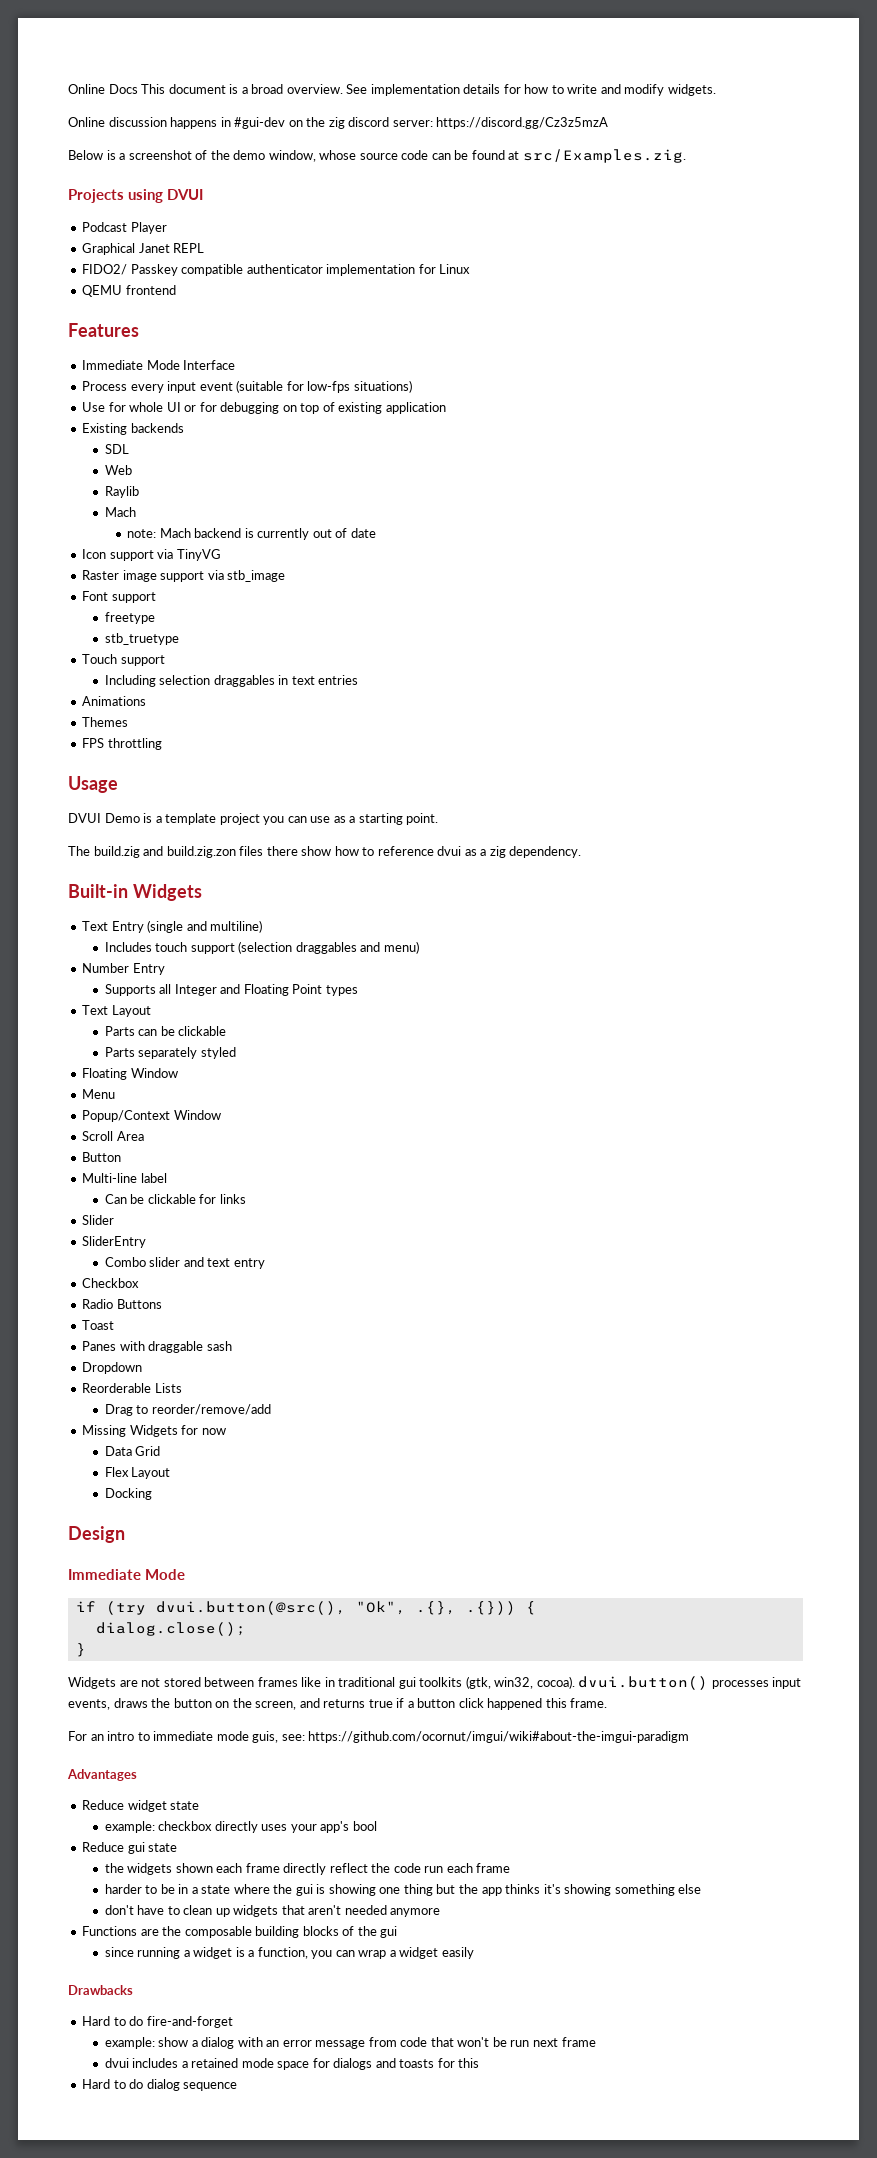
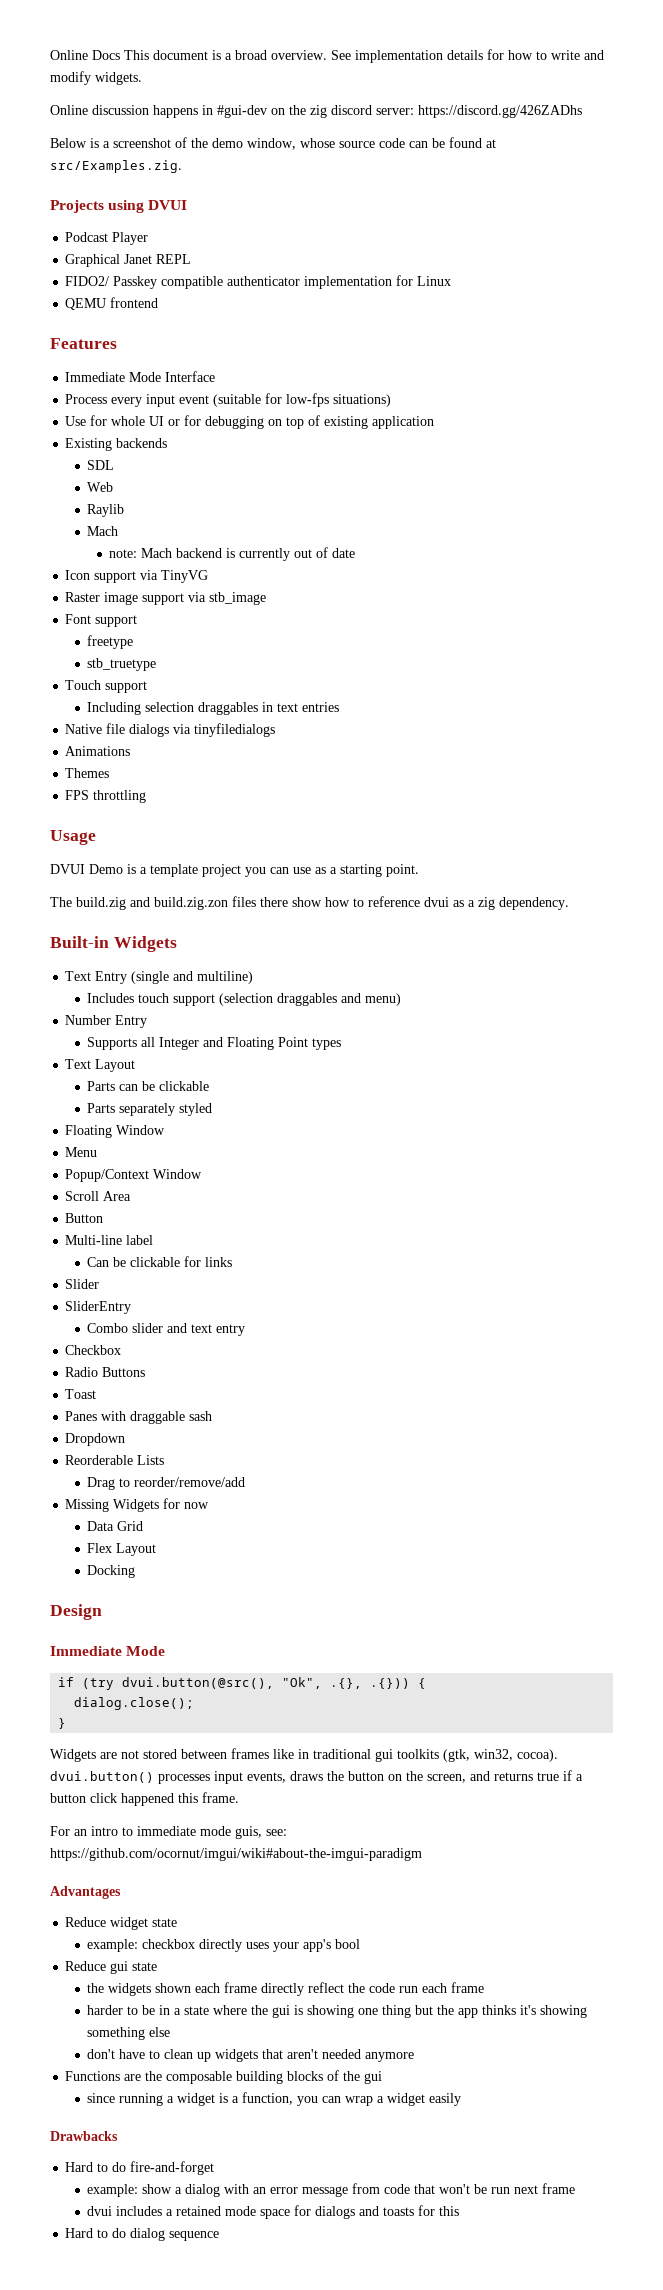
[436,117,609,129] https://discord.gg/Cz3z5mzA -> [418,105,582,118] https://discord.gg/426ZADhs
(359, 680) none -> [65,723,276,737] // Native file dialogs via tinyfiledialogs

